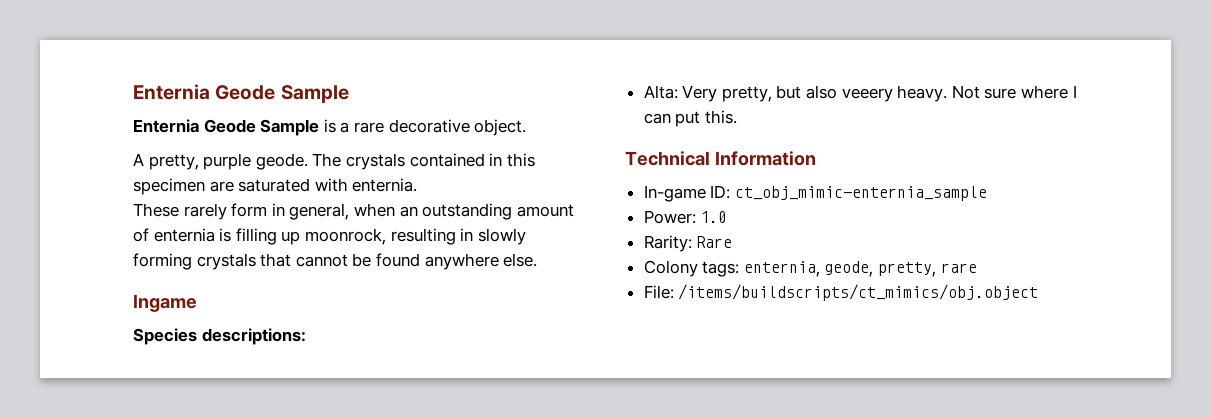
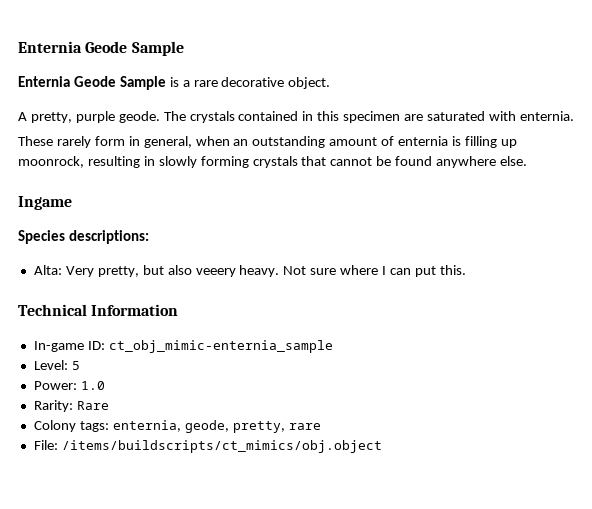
(987, 193) none -> [33,360,80,370] // Level: 5

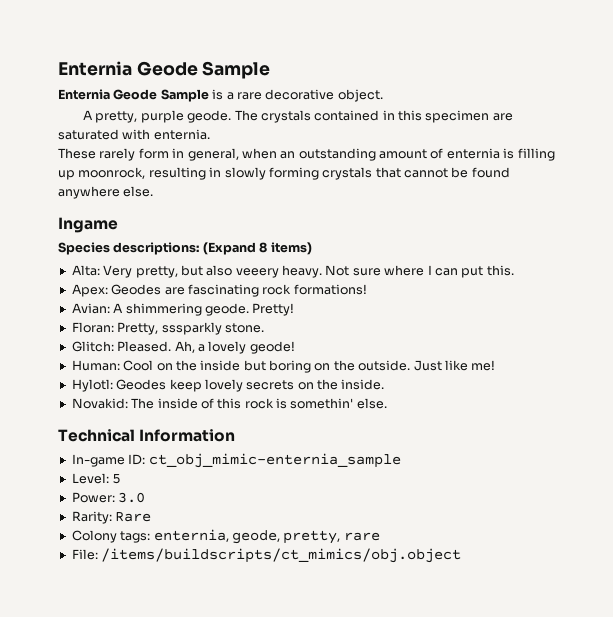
(149, 237) none -> [202,242,312,255] (Expand 8 items)
(466, 270) none -> [71,284,367,297] [71,303,295,316] [71,322,264,335] [71,341,295,354] [71,360,496,373] [71,379,385,392] [71,398,387,409] // Apex: Geodes are fascinating rock formations! // Avian: A shimmering geode. Pretty! // Floran: Pretty, sssparkly stone. // Glitch: Pleased. Ah, a lovely geode! // Human: Cool on the inside but boring on the outside. Just like me! // Hylotl: Geodes keep lovely secrets on the inside. // Novakid: The inside of this rock is somethin' else.
[80,381,105,390] 1.0 -> [118,492,146,503] 3.0

